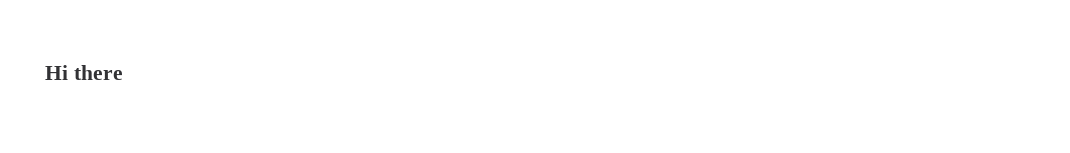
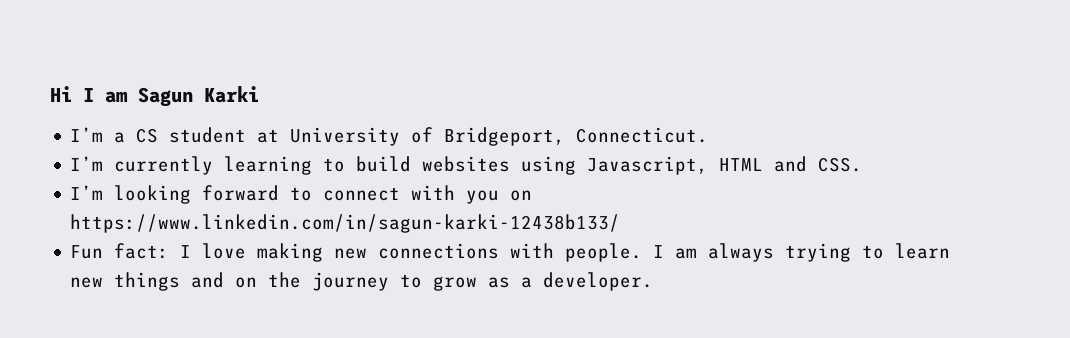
[73,65,123,80] there -> [83,86,259,107] [70,127,709,146] [70,156,863,175] [70,185,533,204] [70,214,621,233] [70,243,951,262] [70,272,654,291] I am Sagun Karki // I’m a CS student at University of Bridgeport, Connecticut. // I’m currently learning to build websites using Javascript, HTML and CSS. // I’m looking forward to connect with you on https://www.linkedin.com/in/sagun-karki-12438b133/ // Fun fact: I love making new connections with people. I am always trying to learn new things and on the journey to grow as a developer.

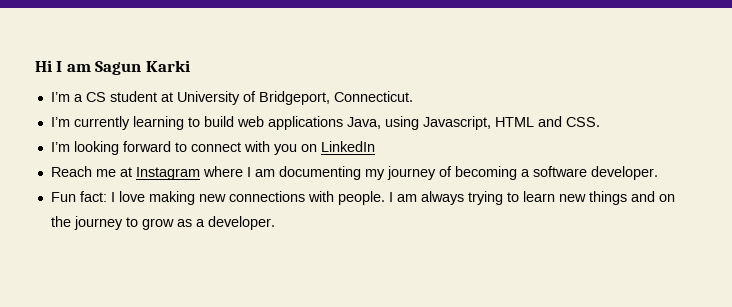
[422,156,511,172] websites -> [236,116,381,130] web applications Java,
[70,214,621,233] https://www.linkedin.com/in/sagun-karki-12438b133/ -> [320,141,375,152] [50,166,658,180] LinkedIn // Reach me at Instagram where I am documenting my journey of becoming a software developer.

